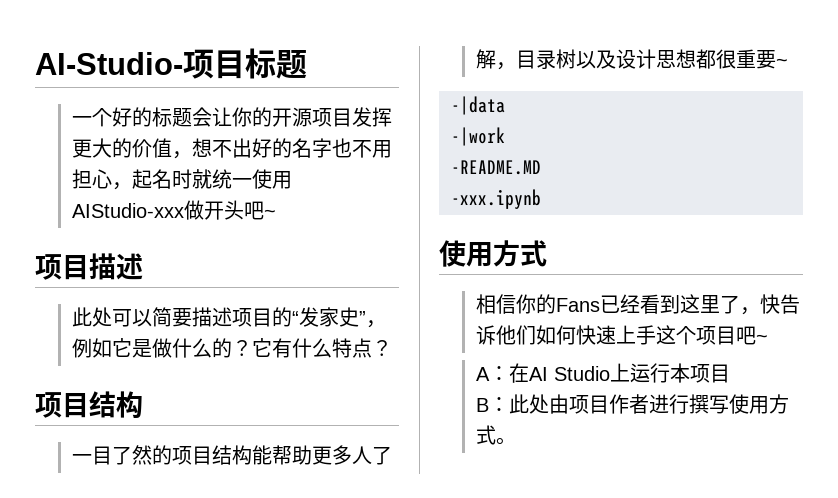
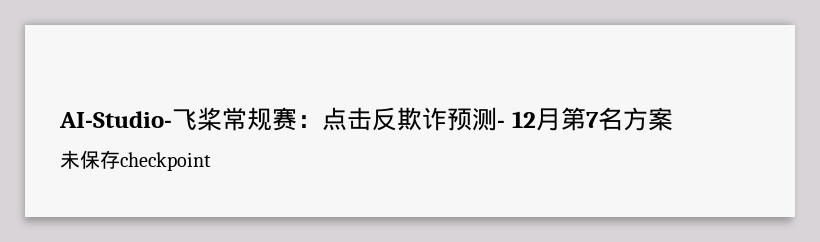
[183,48,307,79] [72,107,393,127] [72,138,393,159] [72,169,293,190] [72,200,277,220] [35,253,143,280] [72,307,387,328] [72,338,393,358] [35,391,143,419] [72,445,393,465] [476,49,789,70] [451,96,505,115] [451,127,505,146] [451,160,541,175] [451,189,541,209] [439,240,547,267] [476,294,801,315] [476,325,769,345] [476,363,731,383] [476,394,790,414] [476,425,517,445] 项目标题 // 一个好的标题会让你的开源项目发挥更大的价值，想不出好的名字也不用担心，起名时就统一使用AIStudio-xxx做开头吧~ // 项目描述 // 此处可以简要描述项目的“发家史”，例如它是做什么的？它有什么特点？ // 项目结构 // 一目了然的项目结构能帮助更多人了解，目录树以及设计思想都很重要~ // -|data // -|work // -README.MD // -xxx.ipynb // 使用方式 // 相信你的Fans已经看到这里了，快告诉他们如何快速上手这个项目吧~ // A：在AI Studio上运行本项目 // B：此处由项目作者进行撰写使用方式。 -> [172,107,673,131] [60,150,211,171] 飞桨常规赛：点击反欺诈预测- 12月第7名方案 // 未保存checkpoint

